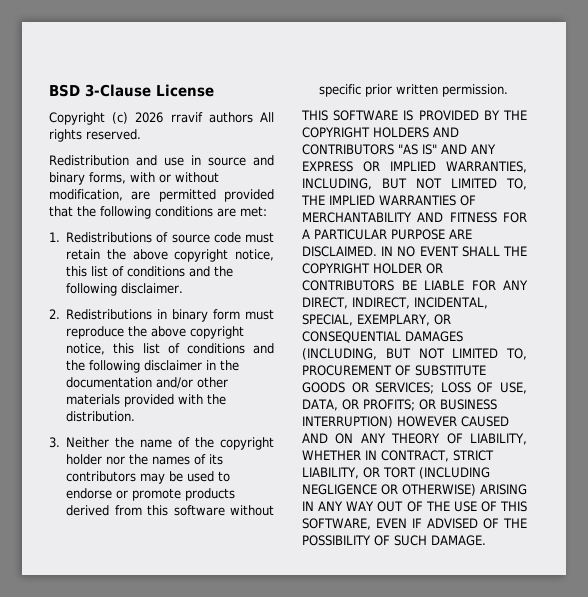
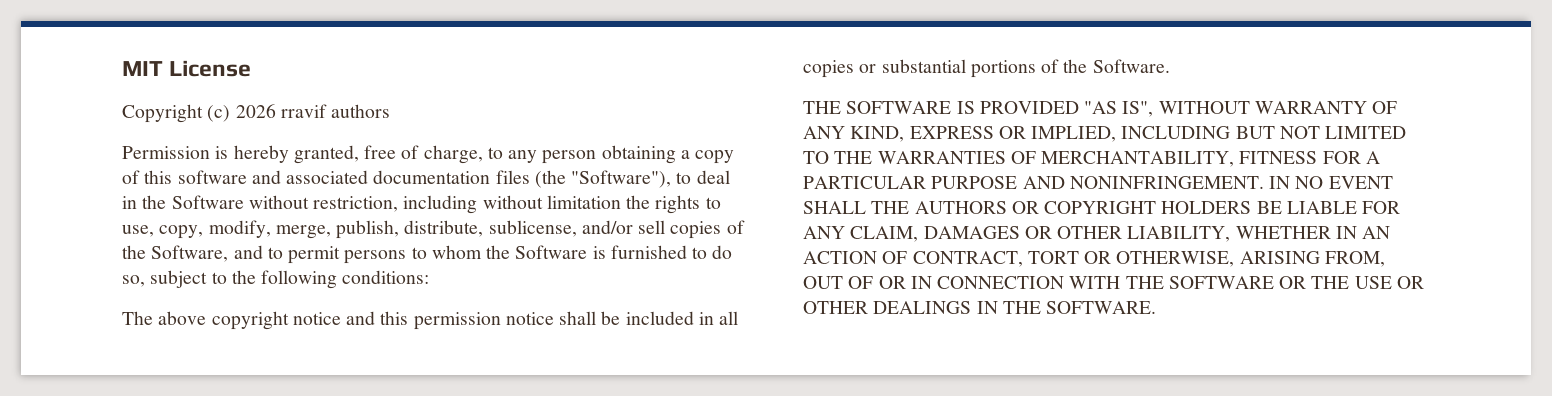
[49,84,151,97] BSD 3-Clause -> [122,61,163,76] MIT
[260,112,274,122] [49,129,141,142] [49,155,274,166] [49,172,219,185] [49,189,274,202] [49,206,267,219] [49,232,274,243] [66,249,274,262] [66,266,234,277] [66,283,184,296] [49,309,274,322] [66,326,245,339] [66,343,274,355] [66,360,240,373] [66,377,229,389] [66,394,227,407] [66,411,136,422] [49,437,274,450] [66,454,224,465] [66,471,231,484] [66,488,236,501] [66,505,274,516] [319,84,509,97] [301,110,527,121] [302,127,459,138] [302,144,496,155] [302,161,527,173] [302,178,527,190] [301,195,476,206] [302,212,444,223] All rights reserved. // Redistribution and use in source and binary forms, with or without modification, are permitted provided that the following conditions are met: // 1. Redistributions of source code must retain the above copyright notice, this list of conditions and the following disclaimer. // 2. Redistributions in binary form must reproduce the above copyright notice, this list of conditions and the following disclaimer in the documentation and/or other materials provided with the distribution. // 3. Neither the name of the copyright holder nor the names of its contributors may be used to endorse or promote products derived from this software without specific prior written permission. // THIS SOFTWARE IS PROVIDED BY THE COPYRIGHT HOLDERS AND CONTRIBUTORS "AS IS" AND ANY EXPRESS OR IMPLIED WARRANTIES, INCLUDING, BUT NOT LIMITED TO, THE IMPLIED WARRANTIES OF MERCHANTABILITY AND -> [122,145,735,164] [122,170,730,188] [122,195,721,214] [122,220,745,239] [122,245,733,264] [122,270,430,289] [122,311,739,330] [803,59,1170,78] [803,101,1398,117] [803,126,1407,142] [803,151,1235,167] // Permission is hereby granted, free of charge, to any person obtaining a copy of this software and associated documentation files (the "Software"), to deal in the Software without restriction, including without limitation the rights to use, copy, modify, merge, publish, distribute, sublicense, and/or sell copies of the Software, and to permit persons to whom the Software is furnished to do so, subject to the following conditions: // The above copyright notice and this permission notice shall be included in all copies or substantial portions of the Software. // THE SOFTWARE IS PROVIDED "AS IS", WITHOUT WARRANTY OF ANY KIND, EXPRESS OR IMPLIED, INCLUDING BUT NOT LIMITED TO THE WARRANTIES OF MERCHANTABILITY,
[449,229,472,239] [302,246,377,257] ARE DISCLAIMED. -> [1022,176,1264,189] AND NONINFRINGEMENT.
[302,263,443,274] [302,280,528,291] [302,297,488,309] [302,314,451,326] [302,331,463,343] [302,348,527,360] [302,365,486,376] [302,382,527,394] [302,399,497,411] [302,416,509,428] [302,433,527,445] [302,450,494,462] [302,467,490,479] [302,484,527,496] [302,501,527,512] [302,518,527,530] [302,535,486,546] COPYRIGHT HOLDER OR CONTRIBUTORS BE LIABLE FOR ANY DIRECT, INDIRECT, INCIDENTAL, SPECIAL, EXEMPLARY, OR CONSEQUENTIAL DAMAGES (INCLUDING, BUT NOT LIMITED TO, PROCUREMENT OF SUBSTITUTE GOODS OR SERVICES; LOSS OF USE, DATA, OR PROFITS; OR BUSINESS INTERRUPTION) HOWEVER CAUSED AND ON ANY THEORY OF LIABILITY, WHETHER IN CONTRACT, STRICT LIABILITY, OR TORT (INCLUDING NEGLIGENCE OR OTHERWISE) ARISING IN ANY WAY OUT OF THE USE OF THIS SOFTWARE, EVEN IF ADVISED OF THE POSSIBILITY OF SUCH DAMAGE. -> [914,201,1401,214] [803,226,1391,242] [803,251,1385,267] [803,276,1424,289] [803,301,1157,314] AUTHORS OR COPYRIGHT HOLDERS BE LIABLE FOR ANY CLAIM, DAMAGES OR OTHER LIABILITY, WHETHER IN AN ACTION OF CONTRACT, TORT OR OTHERWISE, ARISING FROM, OUT OF OR IN CONNECTION WITH THE SOFTWARE OR THE USE OR OTHER DEALINGS IN THE SOFTWARE.

